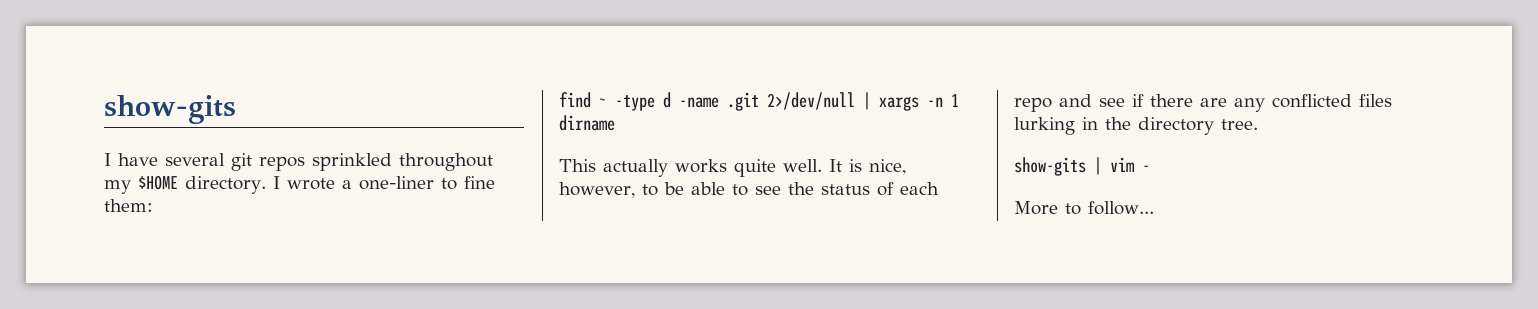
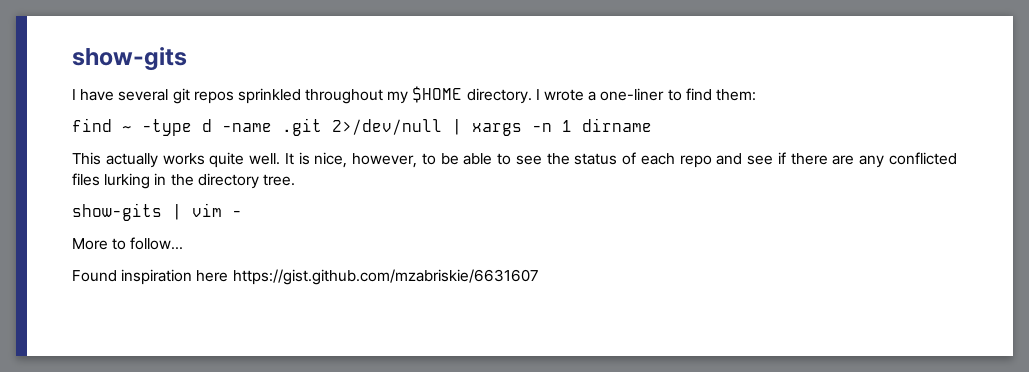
[463,176,495,189] fine -> [685,88,712,101] find
(1154, 208) none -> [72,269,539,285] // Found inspiration here https://gist.github.com/mzabriskie/6631607

